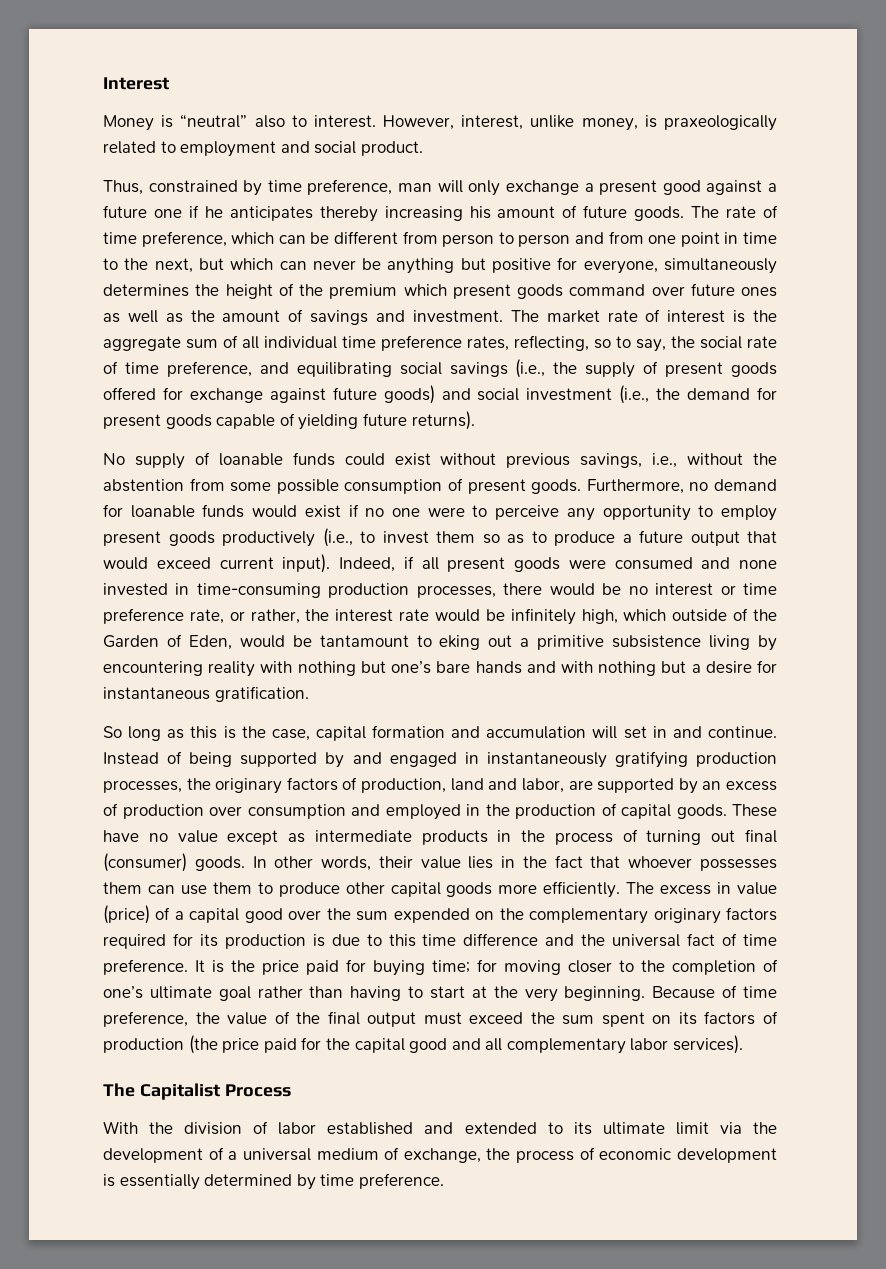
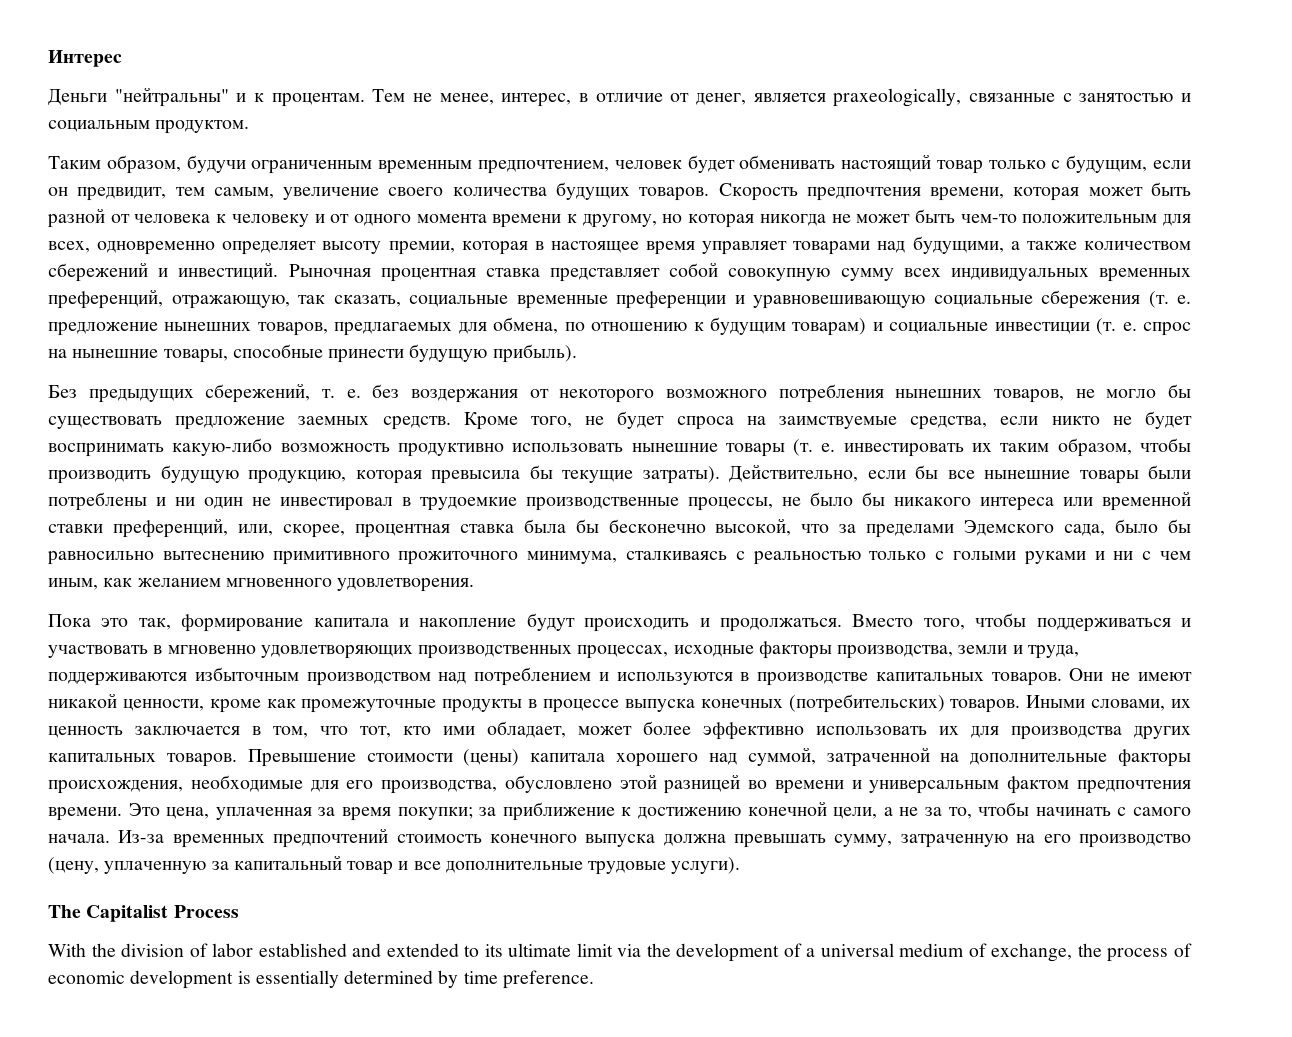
[103,77,169,90] [103,114,777,131] [103,141,423,157] [103,179,777,196] [103,205,779,222] [103,231,778,247] [103,257,777,274] [103,283,777,299] [103,309,777,325] [103,335,777,352] [103,359,777,378] [103,385,777,404] [103,411,475,430] [103,452,777,469] [103,478,778,494] [103,504,777,521] [103,528,777,547] [103,554,777,573] [103,583,778,598] [103,608,777,625] [103,634,777,651] [103,660,777,677] [103,686,309,702] [103,725,777,741] [103,751,778,768] [103,777,777,794] [103,803,777,820] [103,829,777,845] [103,853,777,872] [103,881,778,898] [103,905,777,924] [103,933,777,949] [103,959,778,976] [103,985,777,1002] [103,1011,778,1027] [103,1035,744,1054] Interest // Money is “neutral” also to interest. However, interest, unlike money, is praxeologically related to employment and social product. // Thus, constrained by time preference, man will only exchange a present good against a future one if he anticipates thereby increasing his amount of future goods. The rate of time preference, which can be different from person to person and from one point in time to the next, but which can never be anything but positive for everyone, simultaneously determines the height of the premium which present goods command over future ones as well as the amount of savings and investment. The market rate of interest is the aggregate sum of all individual time preference rates, reflecting, so to say, the social rate of time preference, and equilibrating social savings (i.e., the supply of present goods offered for exchange against future goods) and social investment (i.e., the demand for present goods capable of yielding future returns). // No supply of loanable funds could exist without previous savings, i.e., without the abstention from some possible consumption of present goods. Furthermore, no demand for loanable funds would exist if no one were to perceive any opportunity to employ present goods productively (i.e., to invest them so as to produce a future output that would exceed current input). Indeed, if all present goods were consumed and none invested in time-consuming production processes, there would be no interest or time preference rate, or rather, the interest rate would be infinitely high, which outside of the Garden of Eden, would be tantamount to eking out a primitive subsistence living by encountering reality with nothing but one’s bare hands and with nothing but a desire for instantaneous gratification. // So long as this is the case, capital formation and accumulation will set in and continue. Instead of being supported by and engaged in instantaneously gratifying production processes, the originary factors of production, land and labor, are supported by an excess of production over consumption and employed in the production of capital goods. These have no value except as intermediate products in the process of turning out final (consumer) goods. In other words, their value lies in the fact that whoever possesses them can use them to produce other capital goods more efficiently. The excess in value (price) of a capital good over the sum expended on the complementary originary factors required for its production is due to this time difference and the universal fact of time preference. It is the price paid for buying time; for moving closer to the completion of one’s ultimate goal rather than having to start at the very beginning. Because of time preference, the value of the final output must exceed the sum spent on its factors of production (the price paid for the capital good and all complementary labor services). -> [48,50,122,67] [48,87,1191,107] [48,120,250,134] [48,154,1192,174] [48,182,1191,201] [47,208,1192,228] [48,236,1191,255] [48,262,1191,282] [48,289,1191,309] [48,317,1191,336] [48,344,577,363] [48,383,1192,403] [48,411,1193,430] [48,438,1191,457] [48,464,1191,484] [48,491,1191,511] [48,518,1191,538] [47,551,1191,565] [48,578,475,592] [48,613,1191,632] [48,641,1079,659] [48,667,1193,686] [48,693,1192,713] [48,721,1191,740] [48,747,1191,767] [48,774,1192,794] [48,801,1192,821] [48,828,1191,848] [48,855,741,875] Интерес // Деньги "нейтральны" и к процентам. Тем не менее, интерес, в отличие от денег, является praxeologically, связанные с занятостью и социальным продуктом. // Таким образом, будучи ограниченным временным предпочтением, человек будет обменивать настоящий товар только с будущим, если он предвидит, тем самым, увеличение своего количества будущих товаров. Скорость предпочтения времени, которая может быть разной от человека к человеку и от одного момента времени к другому, но которая никогда не может быть чем-то положительным для всех, одновременно определяет высоту премии, которая в настоящее время управляет товарами над будущими, а также количеством сбережений и инвестиций. Рыночная процентная ставка представляет собой совокупную сумму всех индивидуальных временных преференций, отражающую, так сказать, социальные временные преференции и уравновешивающую социальные сбережения (т. е. предложение нынешних товаров, предлагаемых для обмена, по отношению к будущим товарам) и социальные инвестиции (т. е. спрос на нынешние товары, способные принести будущую прибыль). // Без предыдущих сбережений, т. е. без воздержания от некоторого возможного потребления нынешних товаров, не могло бы существовать предложение заемных средств. Кроме того, не будет спроса на заимствуемые средства, если никто не будет воспринимать какую-либо возможность продуктивно использовать нынешние товары (т. е. инвестировать их таким образом, чтобы производить будущую продукцию, которая превысила бы текущие затраты). Действительно, если бы все нынешние товары были потреблены и ни один не инвестировал в трудоемкие производственные процессы, не было бы никакого интереса или временной ставки преференций, или, скорее, процентная ставка была бы бесконечно высокой, что за пределами Эдемского сада, было бы равносильно вытеснению примитивного прожиточного минимума, сталкиваясь с реальностью только с голыми руками и ни с чем иным, как желанием мгновенного удовлетворения. // Пока это так, формирование капитала и накопление будут происходить и продолжаться. Вместо того, чтобы поддерживаться и участвовать в мгновенно удовлетворяющих производственных процессах, исходные факторы производства, земли и труда, поддерживаются избыточным производством над потреблением и используются в производстве капитальных товаров. Они не имеют никакой ценности, кроме как промежуточные продукты в процессе выпуска конечных (потребительских) товаров. Иными словами, их ценность заключается в том, что тот, кто ими обладает, может более эффективно использовать их для производства других капитальных товаров. Превышение стоимости (цены) капитала хорошего над суммой, затраченной на дополнительные факторы происхождения, необходимые для его производства, обусловлено этой разницей во времени и универсальным фактом предпочтения времени. Это цена, уплаченная за время покупки; за приближение к достижению конечной цели, а не за то, чтобы начинать с самого начала. Из-за временных предпочтений стоимость конечного выпуска должна превышать сумму, затраченную на его производство (цену, уплаченную за капитальный товар и все дополнительные трудовые услуги).

